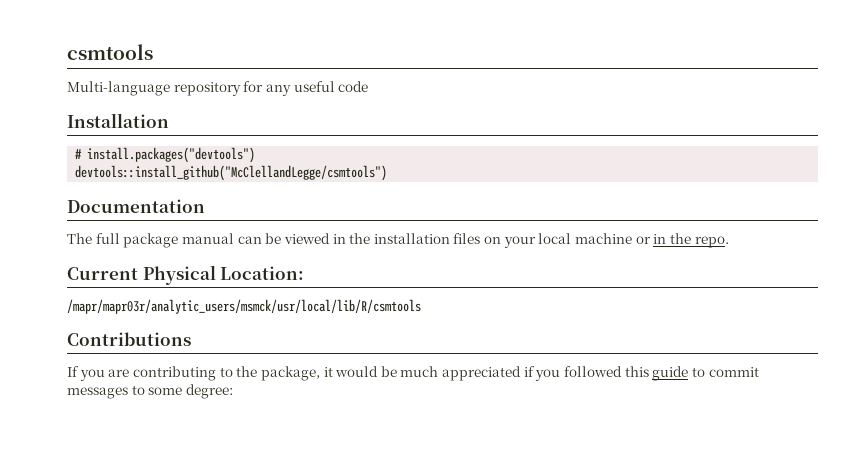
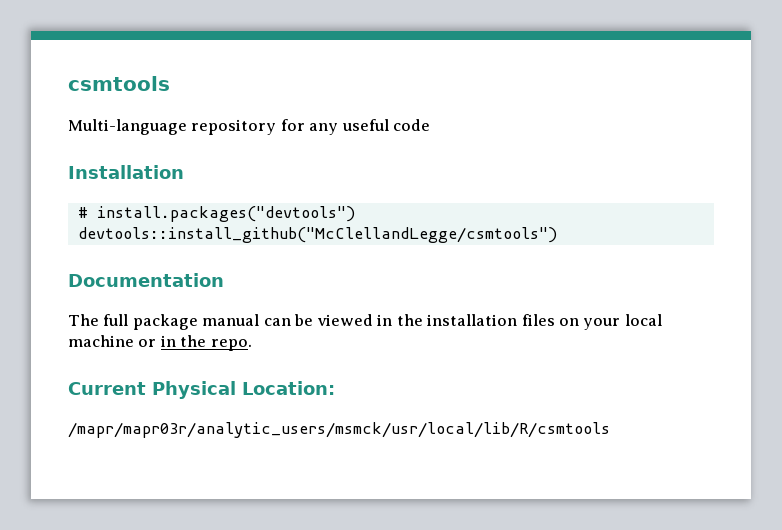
[67,332,191,346] [67,366,759,381] [67,384,233,399] // Contributions // If you are contributing to the package, it would be much appreciated if you followed this guide to commit messages to some degree: -> (610, 430) none

